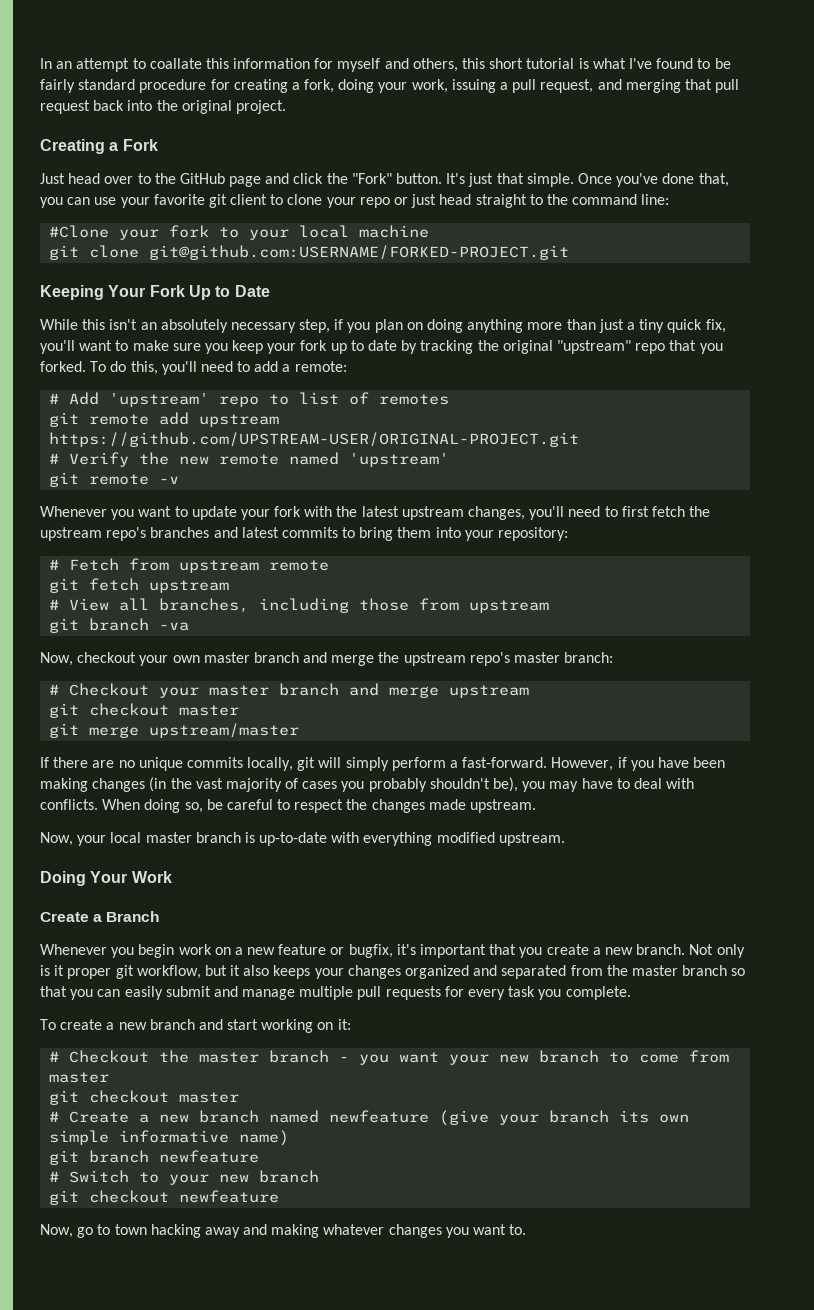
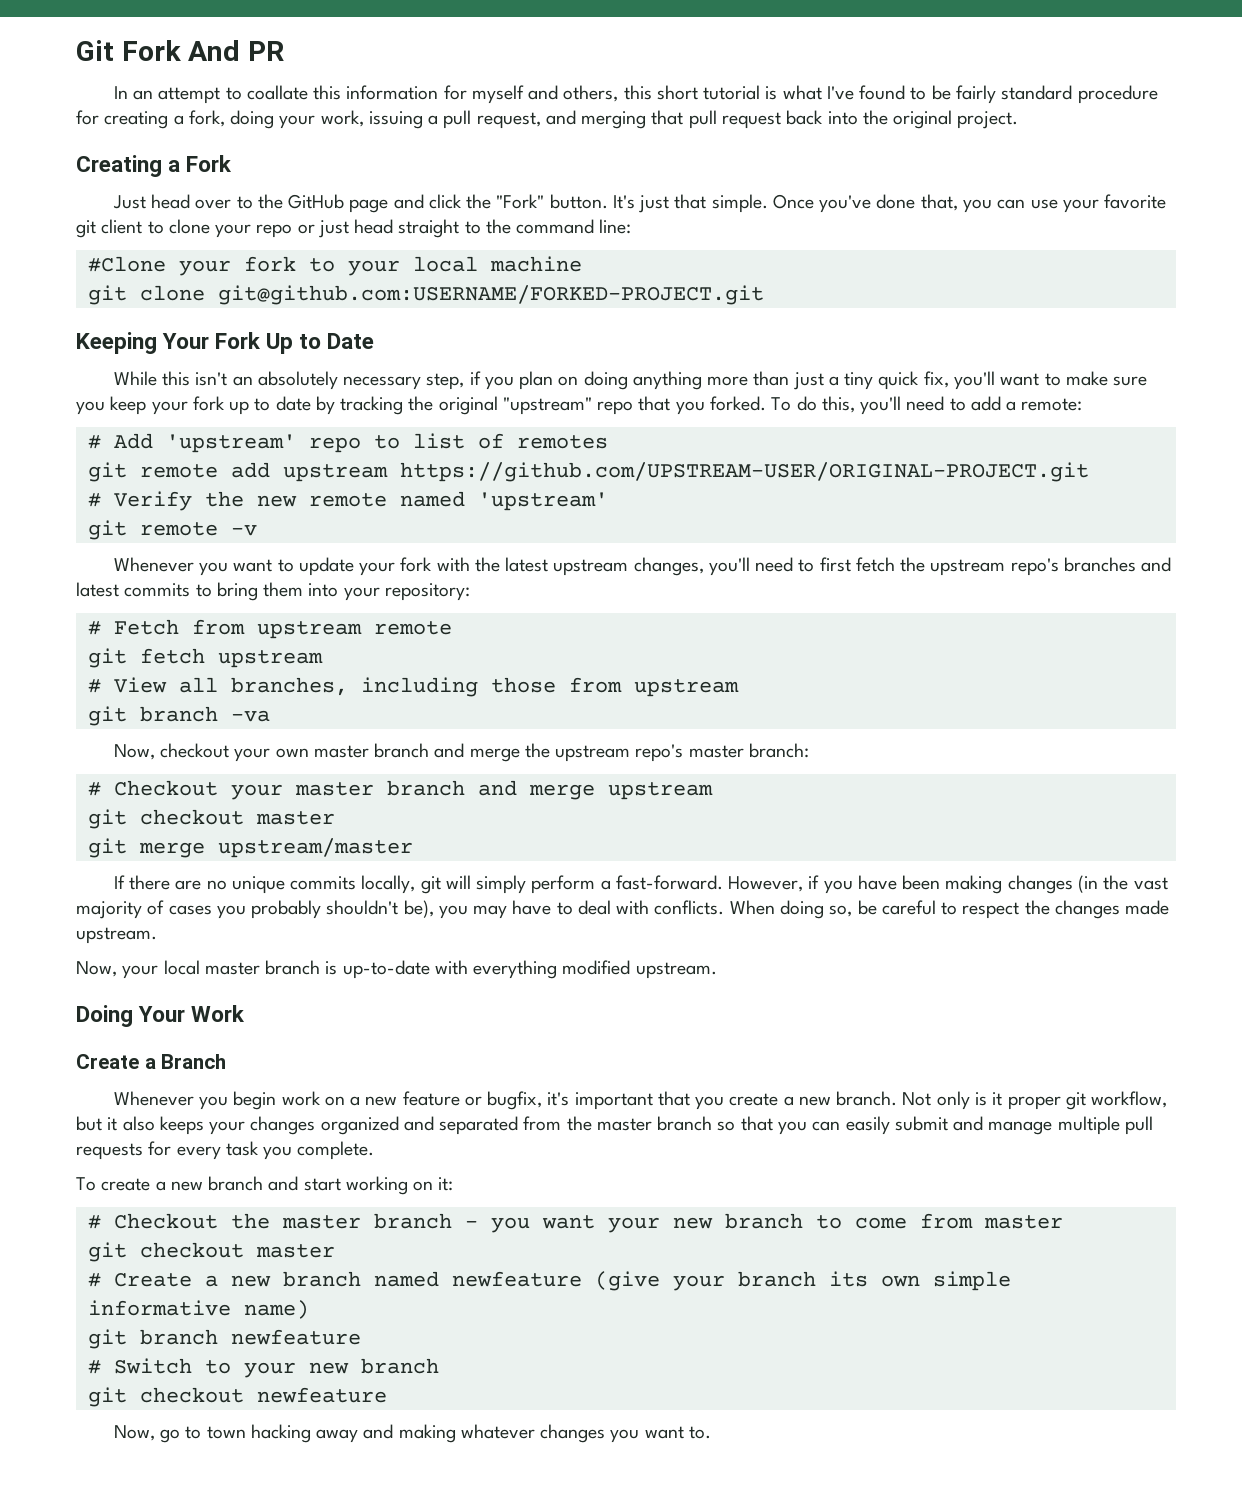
(40, 63) none -> [76,40,285,61] Git Fork And PR //

